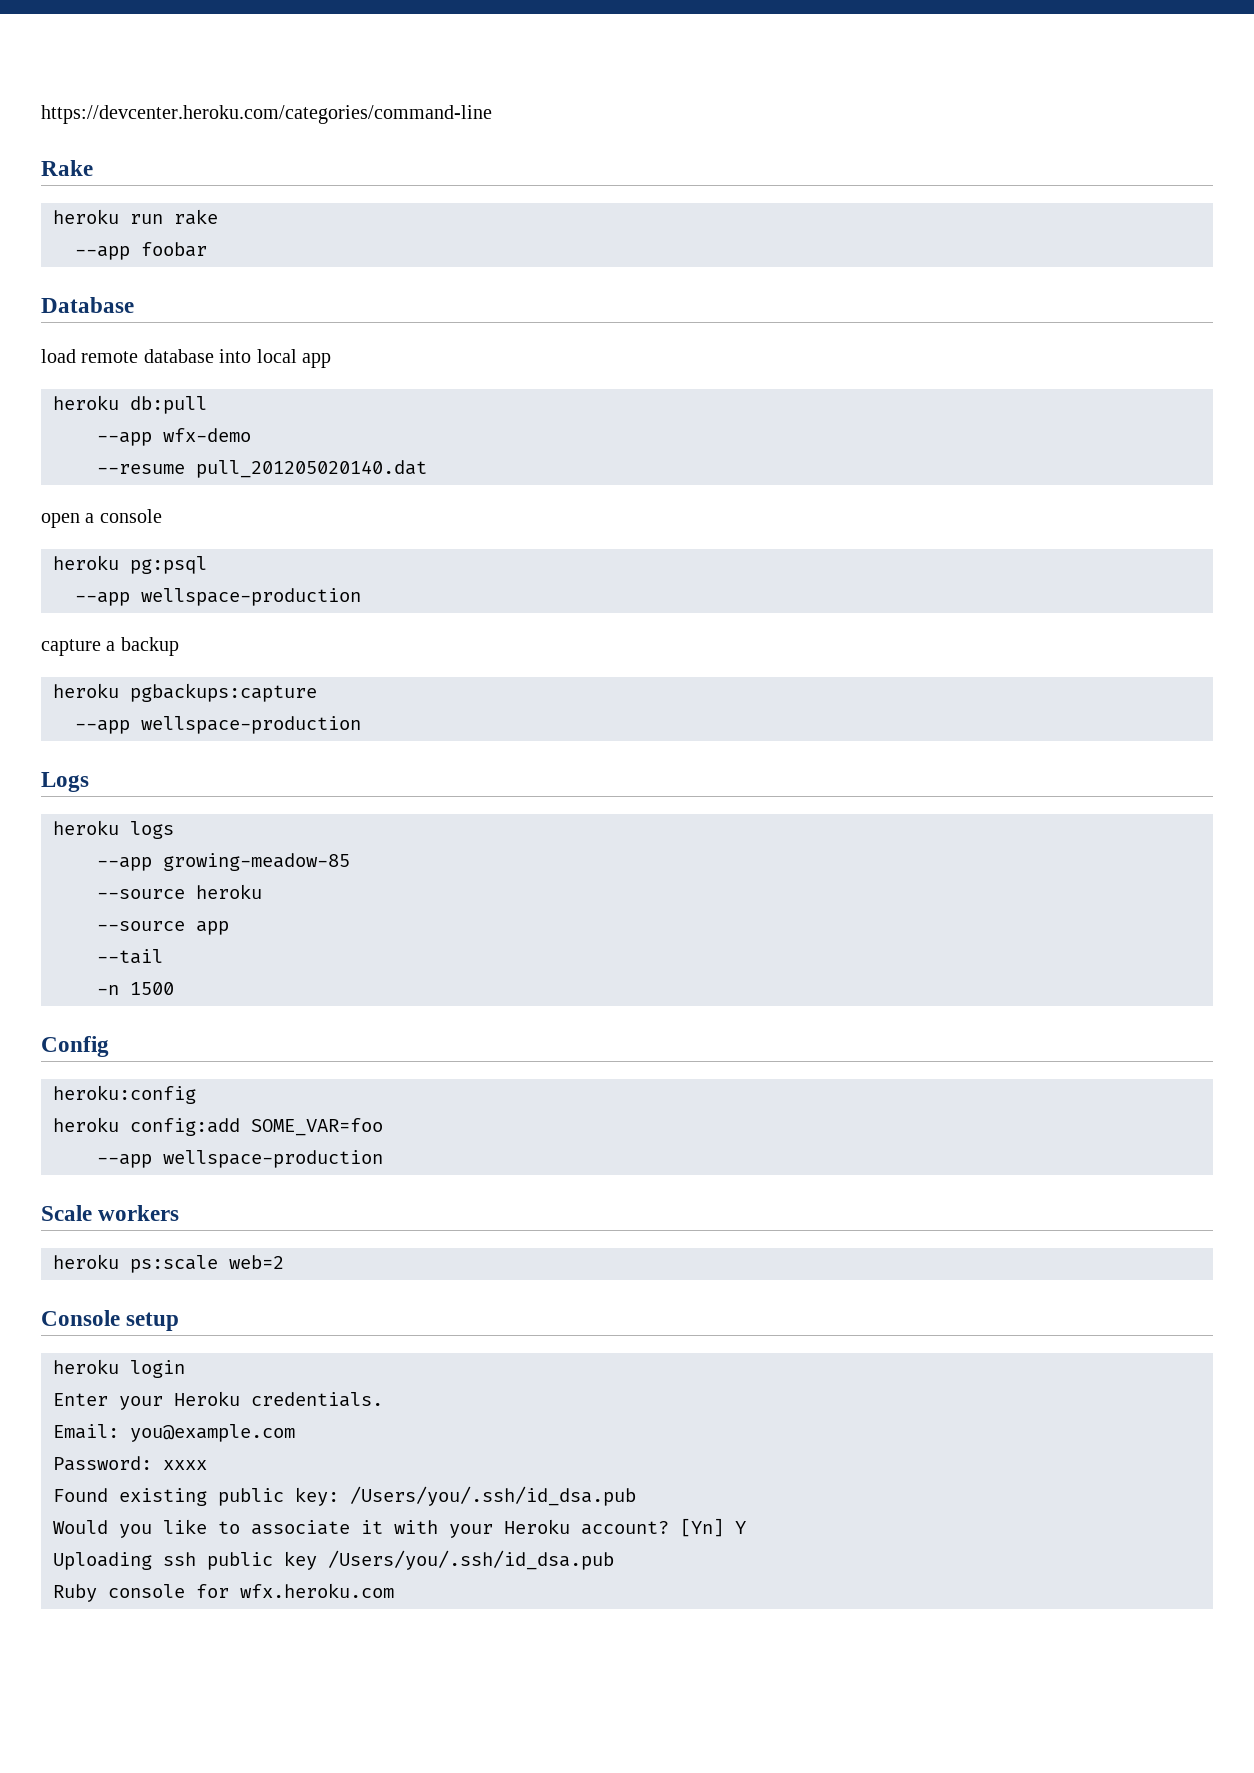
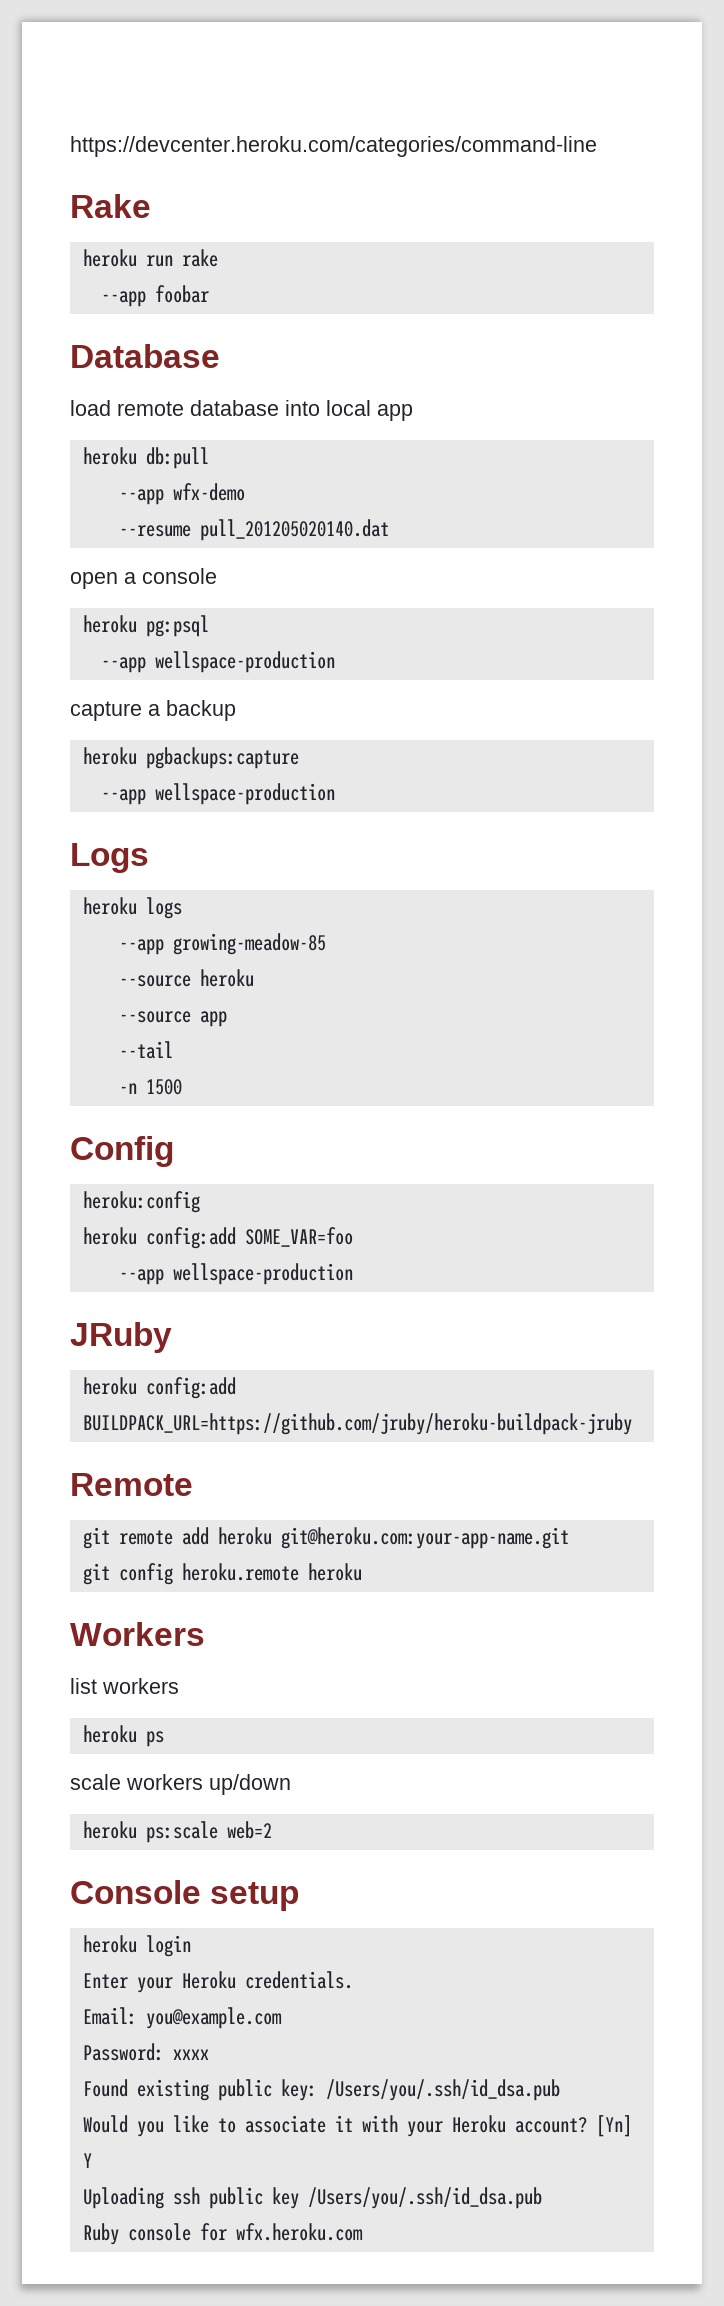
[41,1205,180,1221] Scale workers -> [70,1322,172,1353] [82,1377,236,1399] [82,1413,632,1435] [70,1473,193,1496] [82,1527,569,1549] [82,1563,362,1585] [70,1622,205,1646] [70,1678,179,1694] [82,1725,164,1747] [70,1774,291,1795] JRuby // heroku config:add BUILDPACK_URL=https://github.com/jruby/heroku-buildpack-jruby // Remote // git remote add heroku git@heroku.com:your-app-name.git // git config heroku.remote heroku // Workers // list workers // heroku ps // scale workers up/down

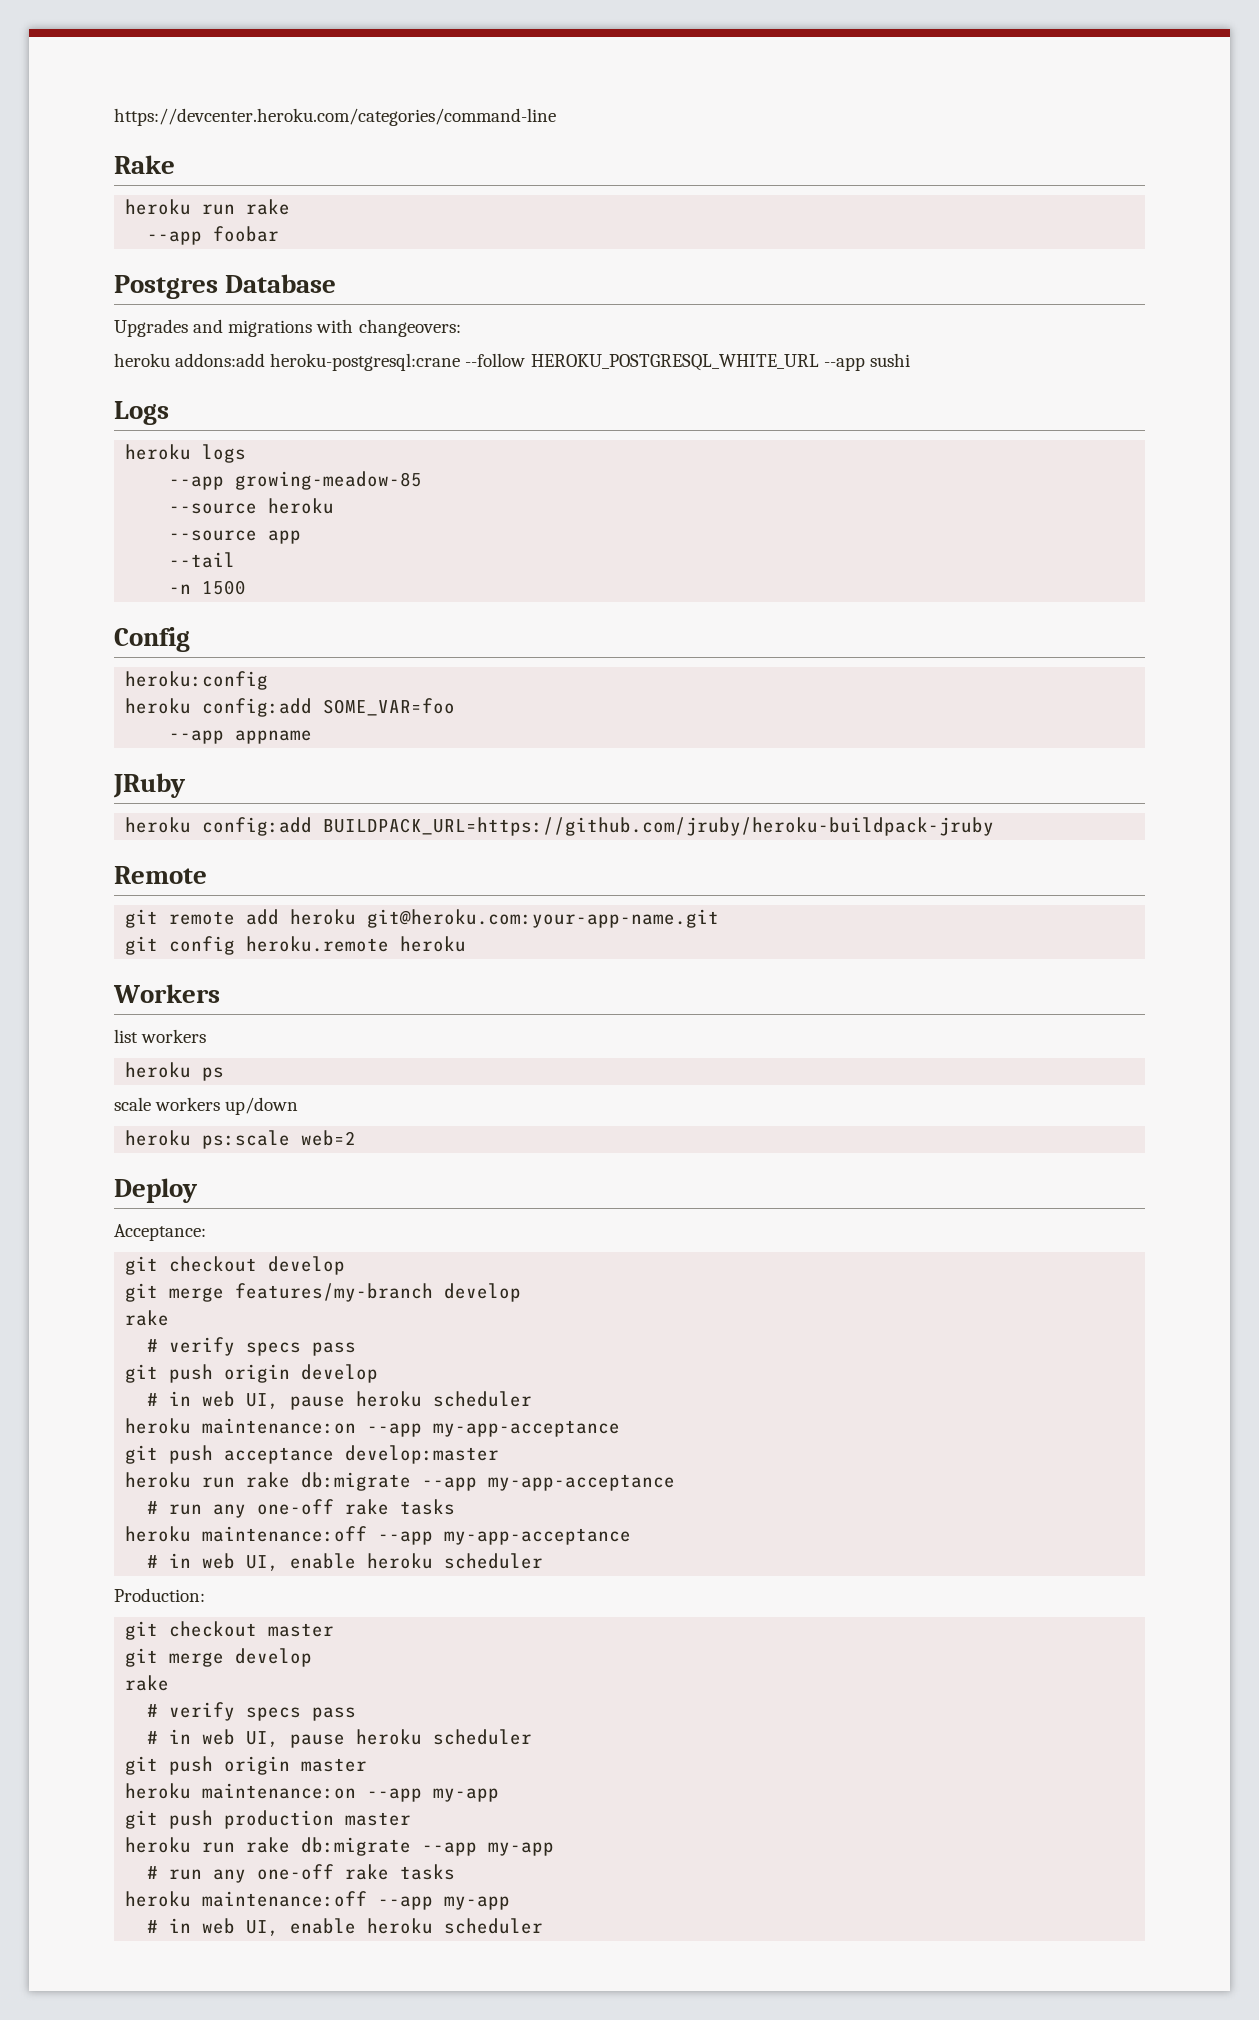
(209, 294) none -> [114,275,218,299] Postgres
[70,400,413,421] [82,447,209,469] [118,483,245,505] [118,519,389,541] [70,568,217,589] [82,615,209,637] [100,651,335,673] [70,700,236,721] [82,747,299,769] [100,783,335,805] load remote database into local app // heroku db:pull // --app wfx-demo // --resume pull_201205020140.dat // open a console // heroku pg:psql // --app wellspace-production // capture a backup // heroku pgbackups:capture // --app wellspace-production -> [114,319,461,337] [114,353,910,371] Upgrades and migrations with changeovers: // heroku addons:add heroku-postgresql:crane --follow HEROKU_POSTGRESQL_WHITE_URL --app sushi
[172,1263,353,1285] wellspace-production -> [235,730,313,744] appname
[70,1880,300,1911] [82,1935,191,1957] [82,1971,353,1993] [82,2007,282,2029] [82,2043,209,2061] [82,2079,560,2101] [82,2115,632,2137] [82,2153,92,2168] [82,2187,542,2209] [82,2223,363,2245] Console setup // heroku login // Enter your Heroku credentials. // Email: you@example.com // Password: xxxx // Found existing public key: /Users/you/.ssh/id_dsa.pub // Would you like to associate it with your Heroku account? [Yn] Y // Uploading ssh public key /Users/you/.ssh/id_dsa.pub // Ruby console for wfx.heroku.com -> [114,1178,198,1203] [114,1224,206,1241] [125,1256,346,1275] [125,1283,522,1302] [125,1310,170,1326] [147,1337,357,1356] [125,1364,379,1383] [147,1391,533,1410] [125,1418,621,1437] [125,1445,500,1464] [125,1472,676,1491] [147,1499,456,1518] [125,1526,632,1545] [147,1553,544,1571] [114,1588,205,1602] [125,1621,335,1640] [125,1648,313,1667] [125,1675,170,1691] [147,1702,357,1721] [147,1729,533,1748] [125,1756,368,1775] [125,1783,500,1802] [125,1810,412,1829] [125,1837,555,1856] [147,1864,456,1883] [125,1891,511,1910] [147,1918,544,1936] Deploy // Acceptance: // git checkout develop // git merge features/my-branch develop // rake // # verify specs pass // git push origin develop // # in web UI, pause heroku scheduler // heroku maintenance:on --app my-app-acceptance // git push acceptance develop:master // heroku run rake db:migrate --app my-app-acceptance // # run any one-off rake tasks // heroku maintenance:off --app my-app-acceptance // # in web UI, enable heroku scheduler // Production: // git checkout master // git merge develop // rake // # verify specs pass // # in web UI, pause heroku scheduler // git push origin master // heroku maintenance:on --app my-app // git push production master // heroku run rake db:migrate --app my-app // # run any one-off rake tasks // heroku maintenance:off --app my-app // # in web UI, enable heroku scheduler

